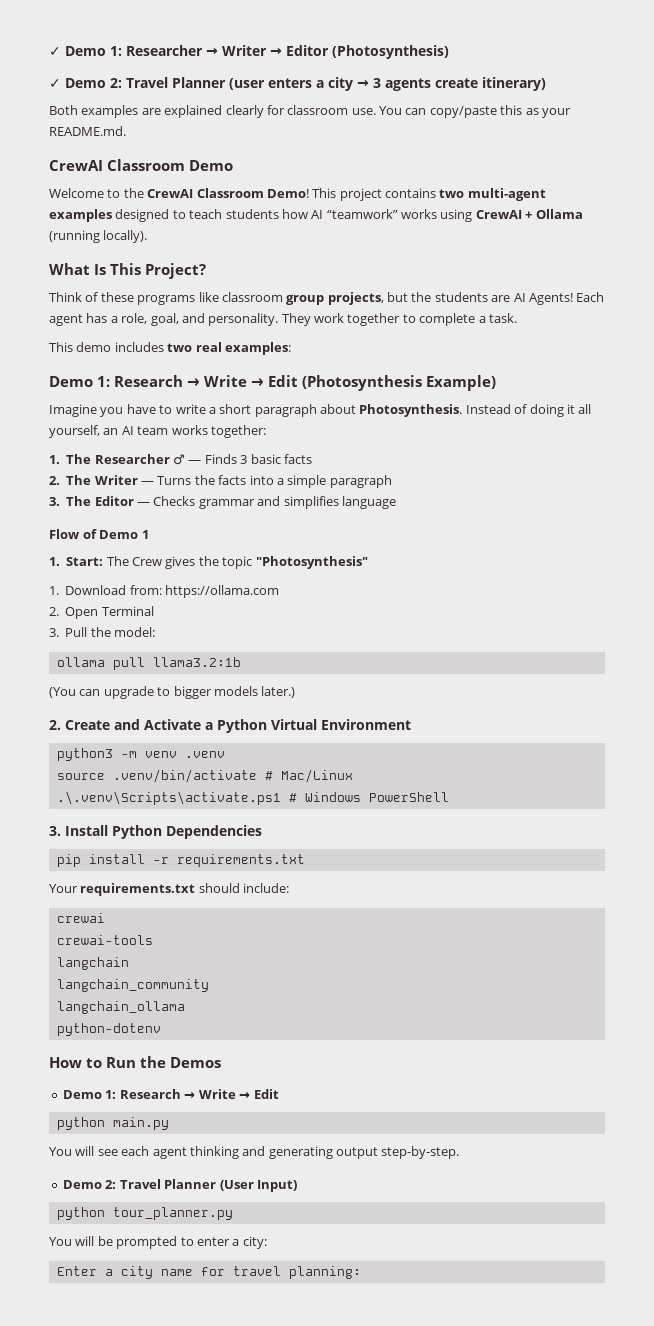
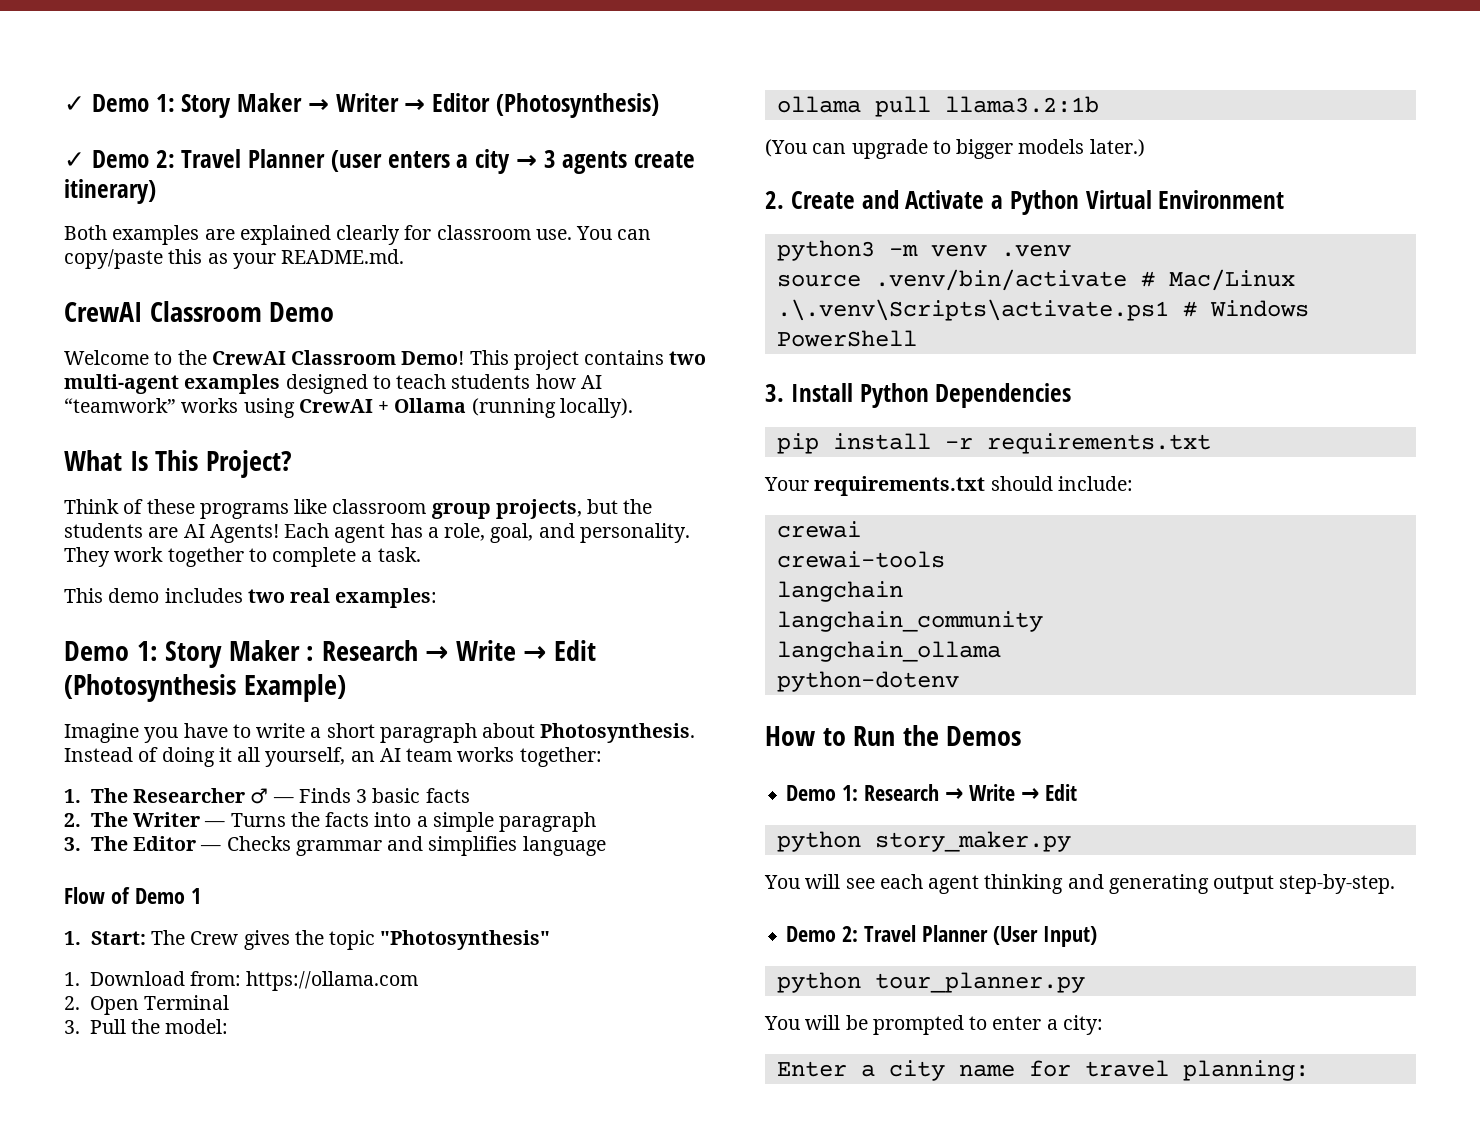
[126,45,203,56] Researcher -> [181,93,302,118] Story Maker
(110, 381) none -> [165,640,315,668] Story Maker :
[112,1117,169,1130] main.py -> [874,831,1071,852] story_maker.py

